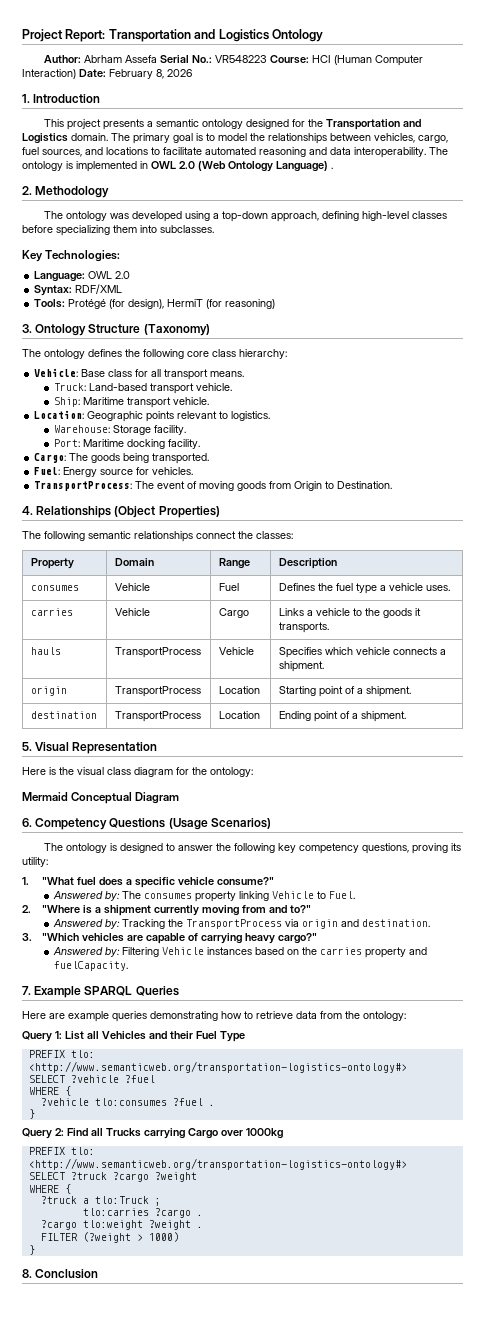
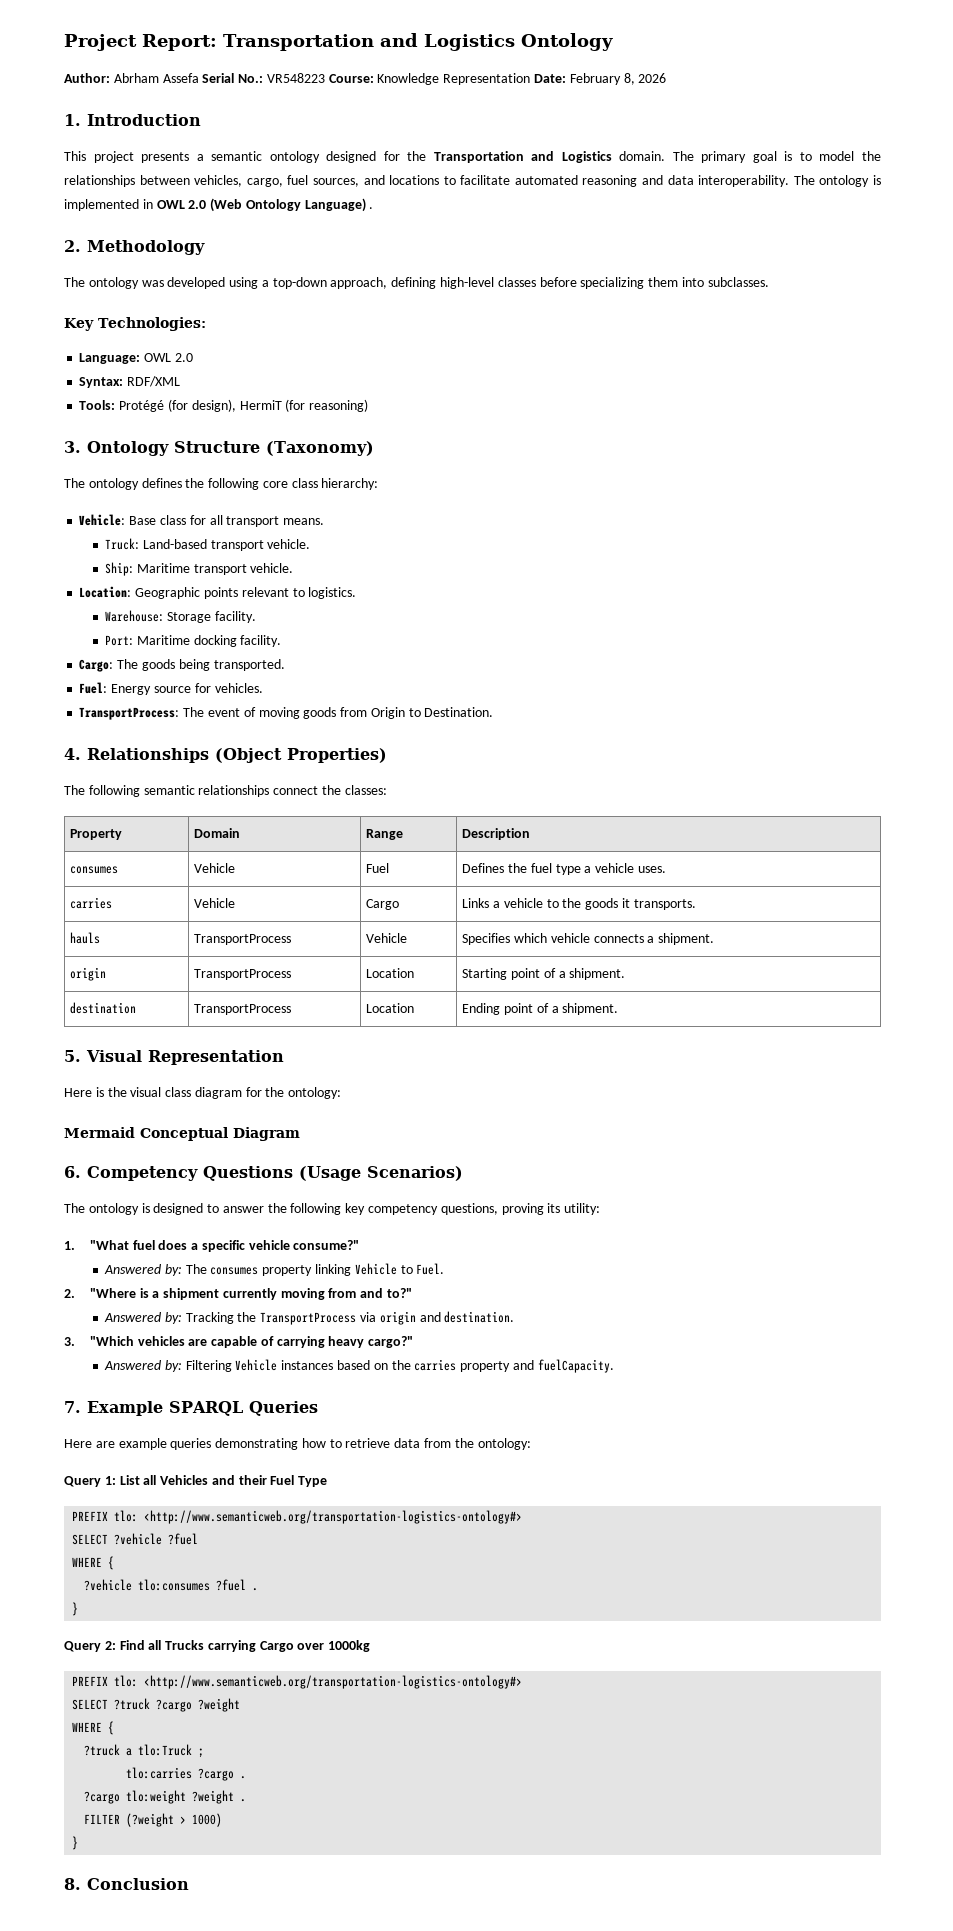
[312,55,424,66] [22,69,76,79] HCI (Human Computer Interaction) -> [377,73,531,85] Knowledge Representation

